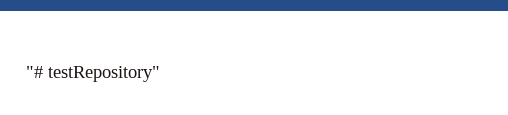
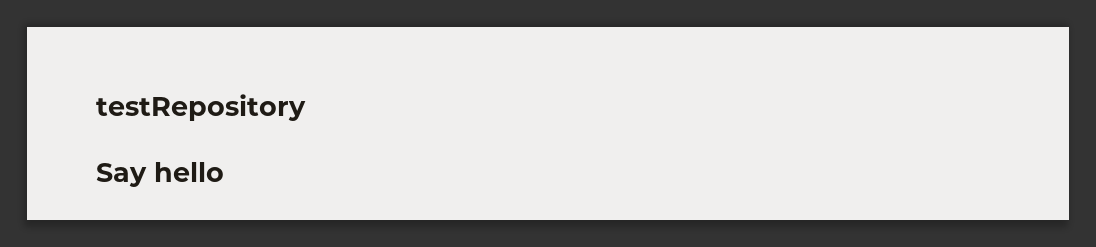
[26,66,160,82] "# testRepository" -> [96,94,306,121] [96,162,224,187] testRepository // Say hello

